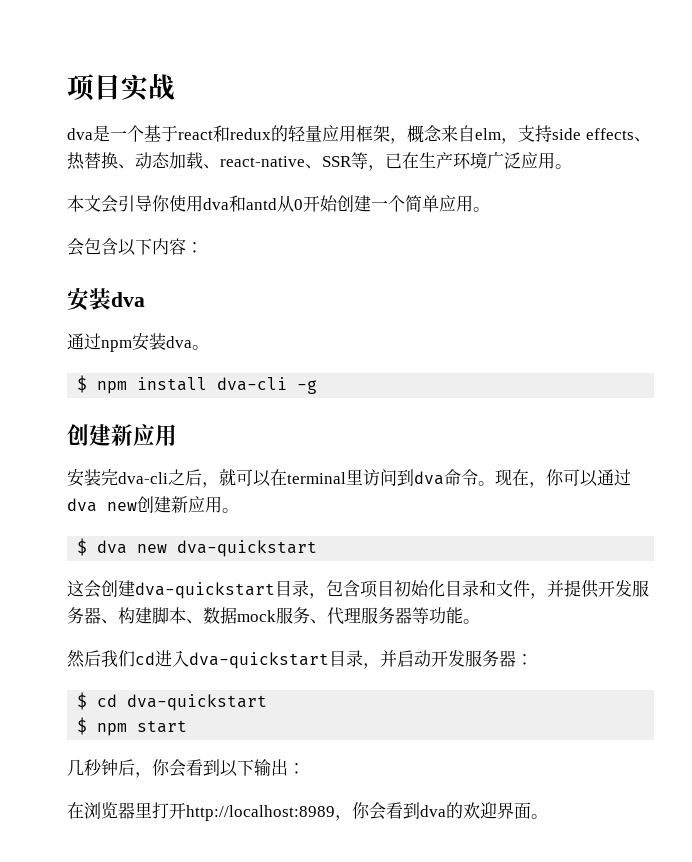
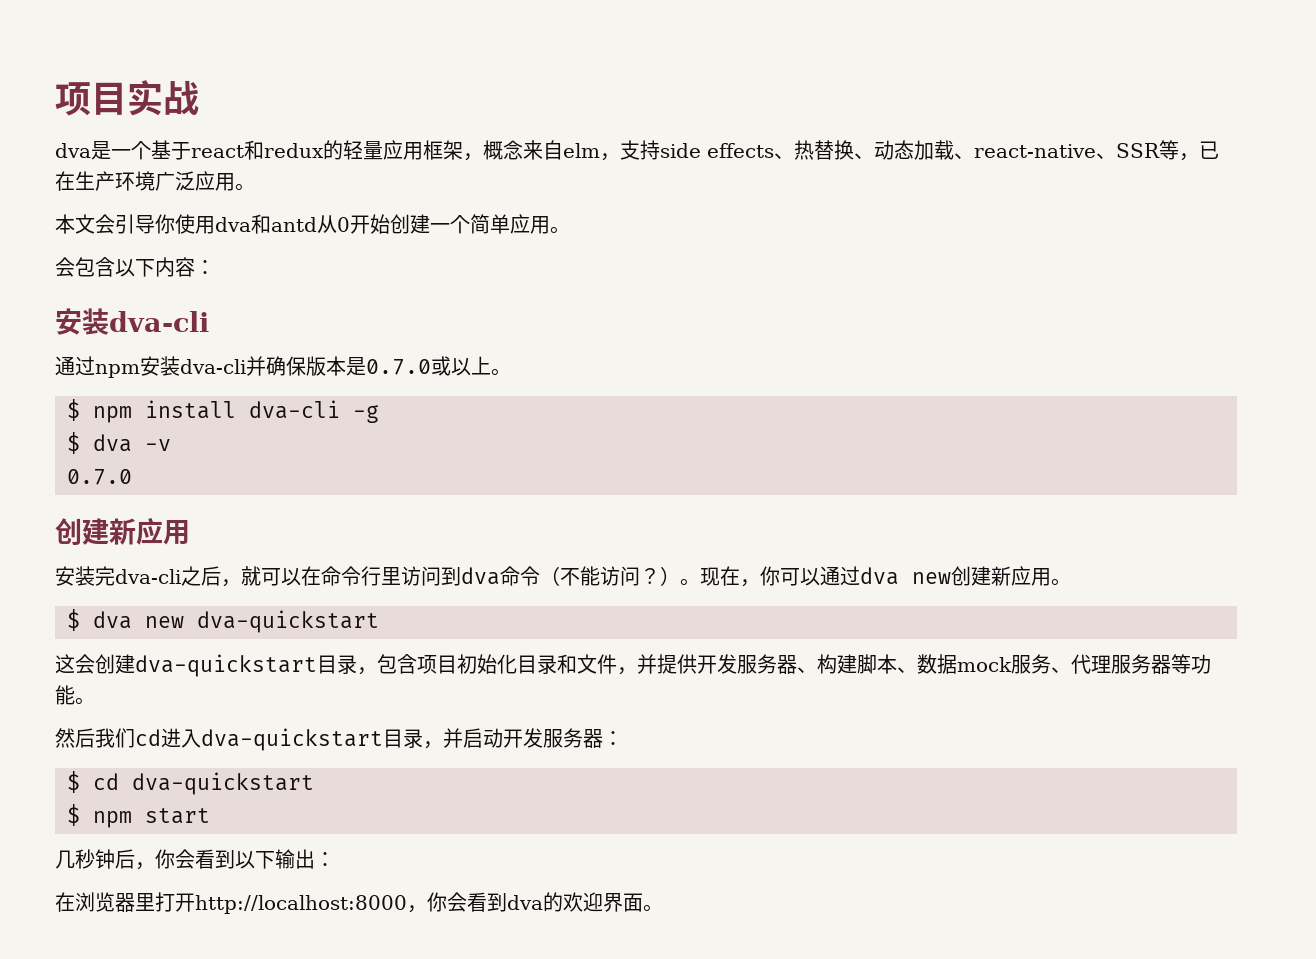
[111,292,145,307] dva -> [109,311,209,332] dva-cli
[166,336,192,348] dva -> [180,356,491,376] dva-cli并确保版本是0.7.0或以上
(318, 387) none -> [67,432,171,454] [67,469,132,485] // $ dva -v // 0.7.0
[287,472,346,484] terminal -> [321,566,381,586] 命令行
(478, 477) none -> [540,566,680,586] （不能访问？）
[186,805,335,821] http://localhost:8989 -> [195,895,407,914] http://localhost:8000

